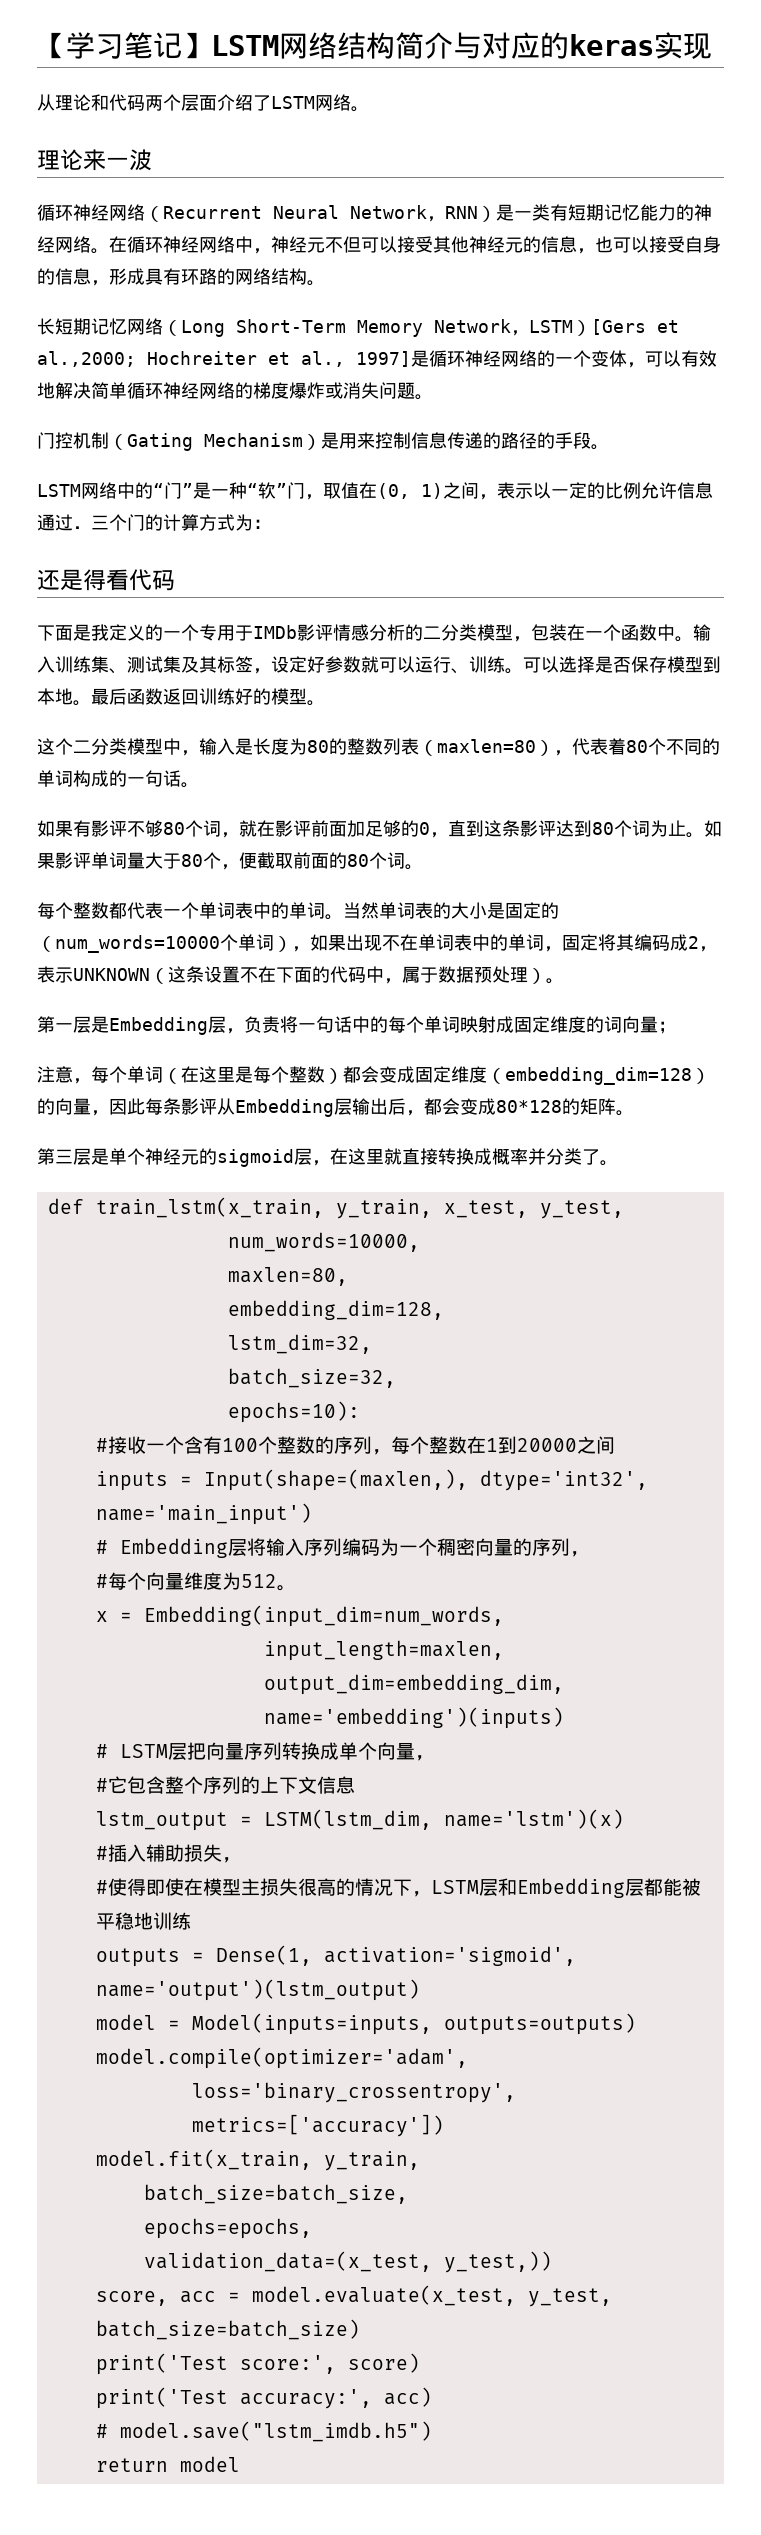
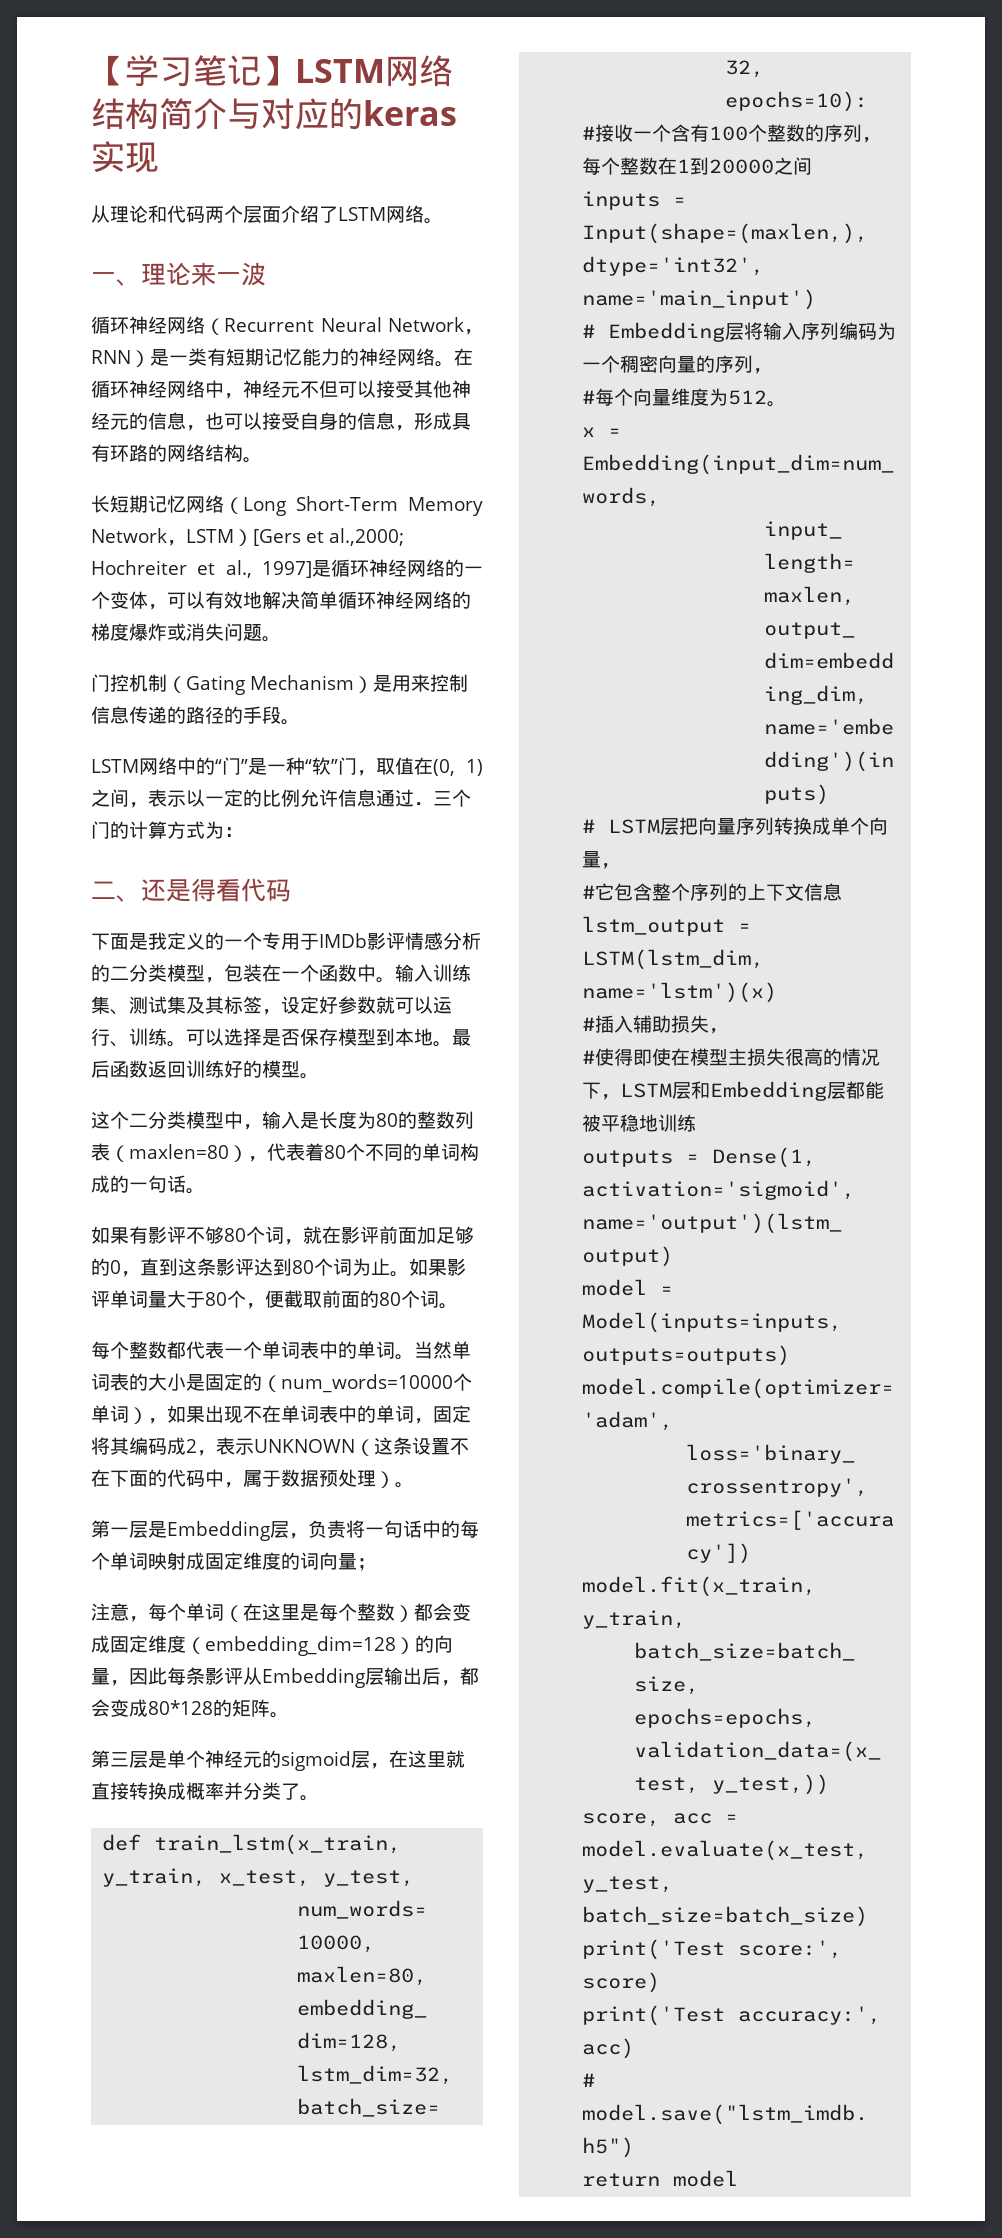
(369, 109) none -> [91,272,141,286] 一、
(271, 524) none -> [91,881,141,902] 二、

